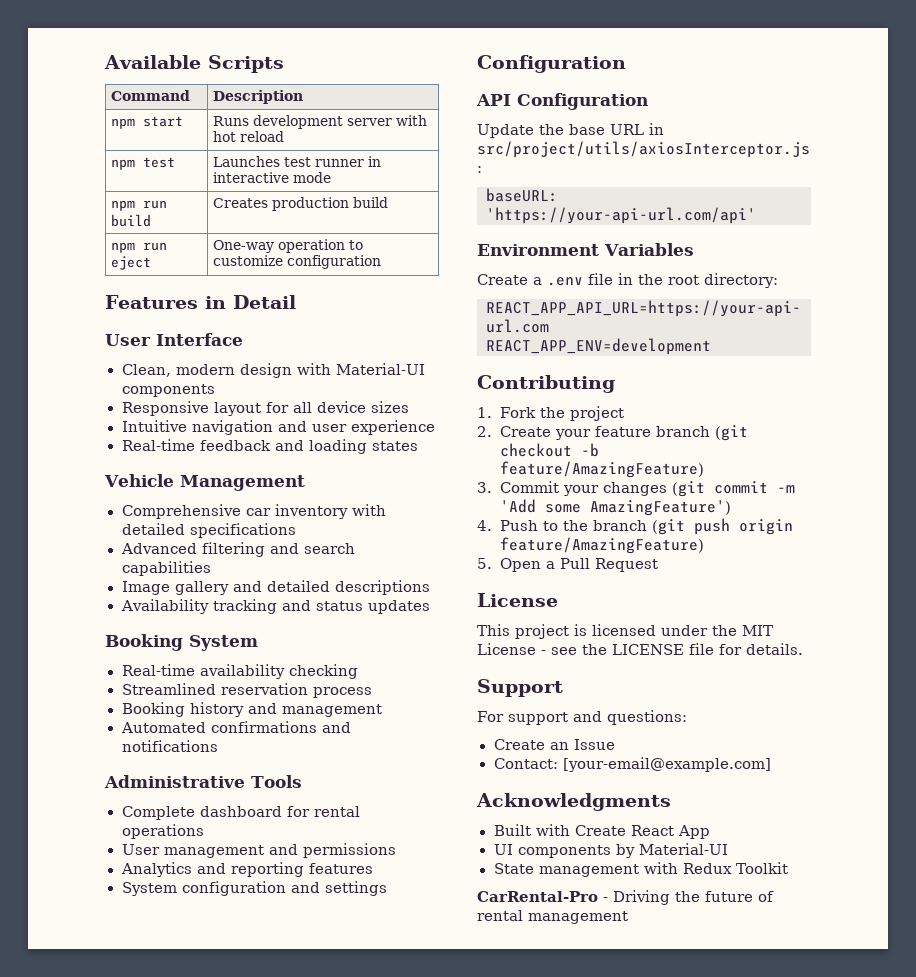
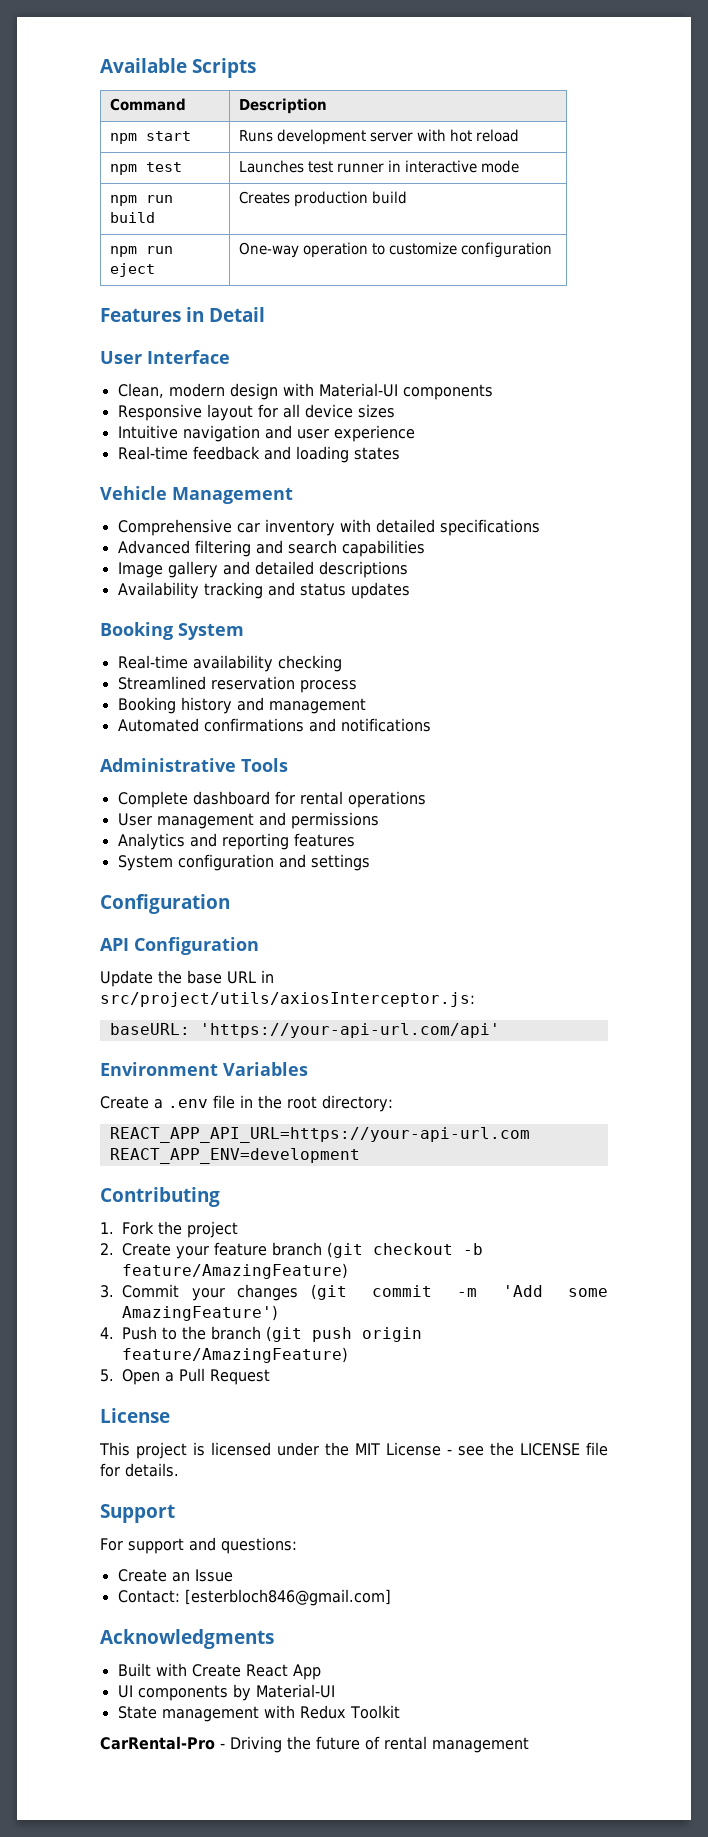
[562,757,771,772] [your-email@example.com] -> [184,1589,391,1606] [esterbloch846@gmail.com]

